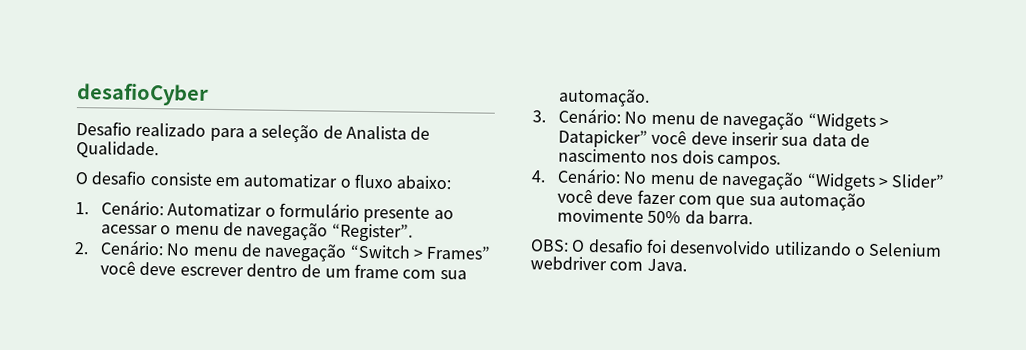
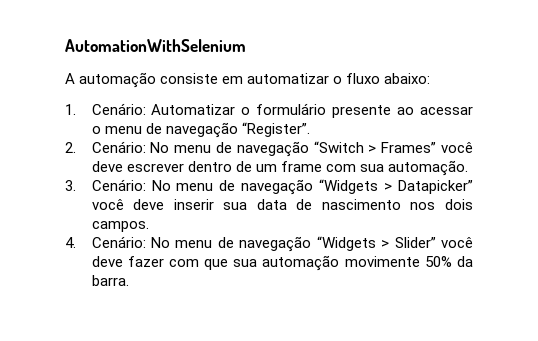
[76,83,209,106] [76,121,431,143] [76,141,159,159] [75,170,148,186] desafioCyber // Desafio realizado para a seleção de Analista de Qualidade. // O desafio -> [65,39,246,52] [65,72,157,88] AutomationWithSelenium // A automação
[530,238,943,257] [530,256,687,272] // OBS: O desafio foi desenvolvido utilizando o Selenium webdriver com Java. -> (129, 280) none

